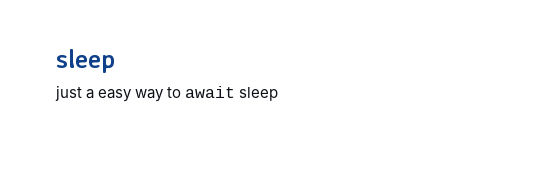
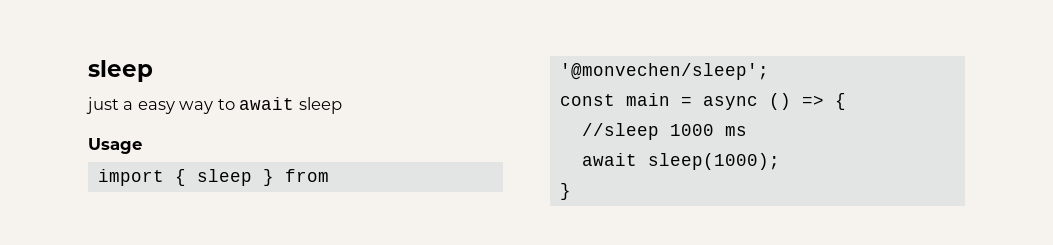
(279, 94) none -> [88,138,142,154] [97,169,329,186] [559,63,769,80] [559,93,846,110] [581,123,747,140] [581,153,780,170] [559,183,571,200] // Usage // import { sleep } from '@monvechen/sleep'; // const main = async () => { // //sleep 1000 ms // await sleep(1000); // }

